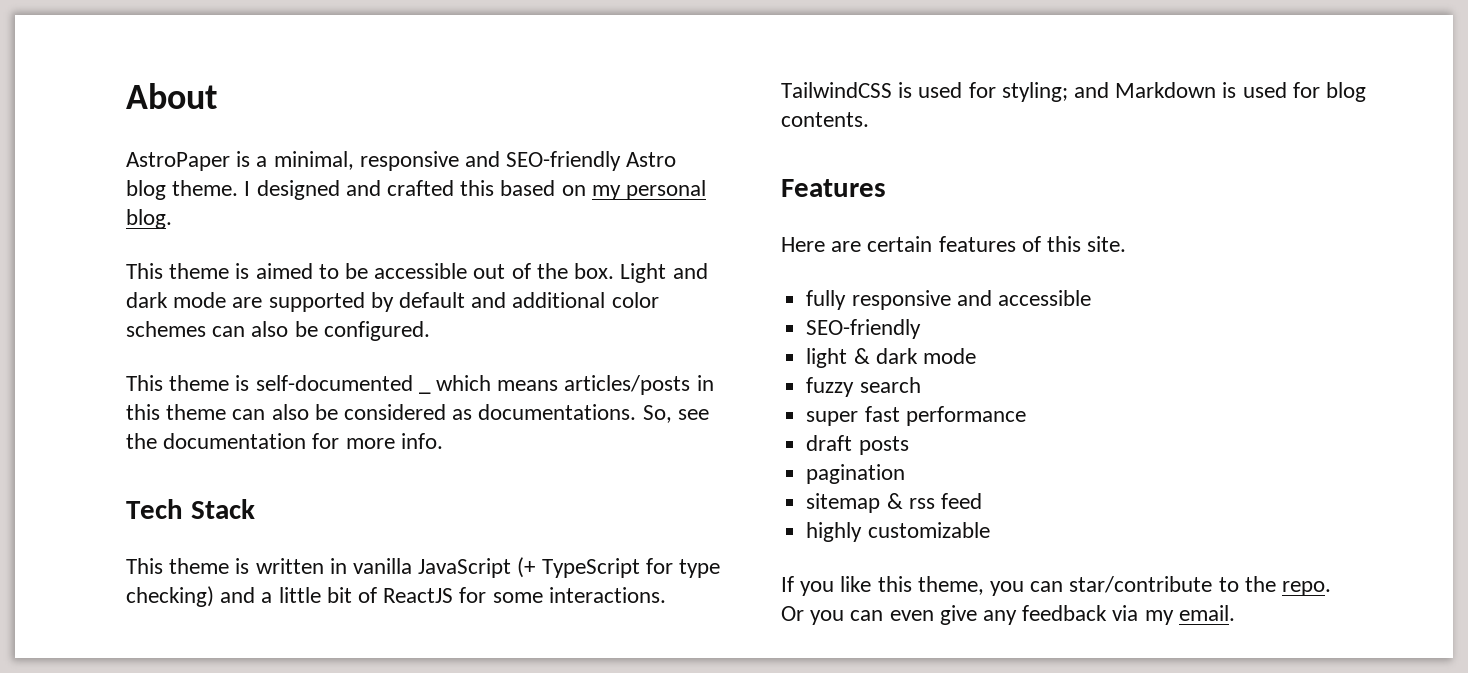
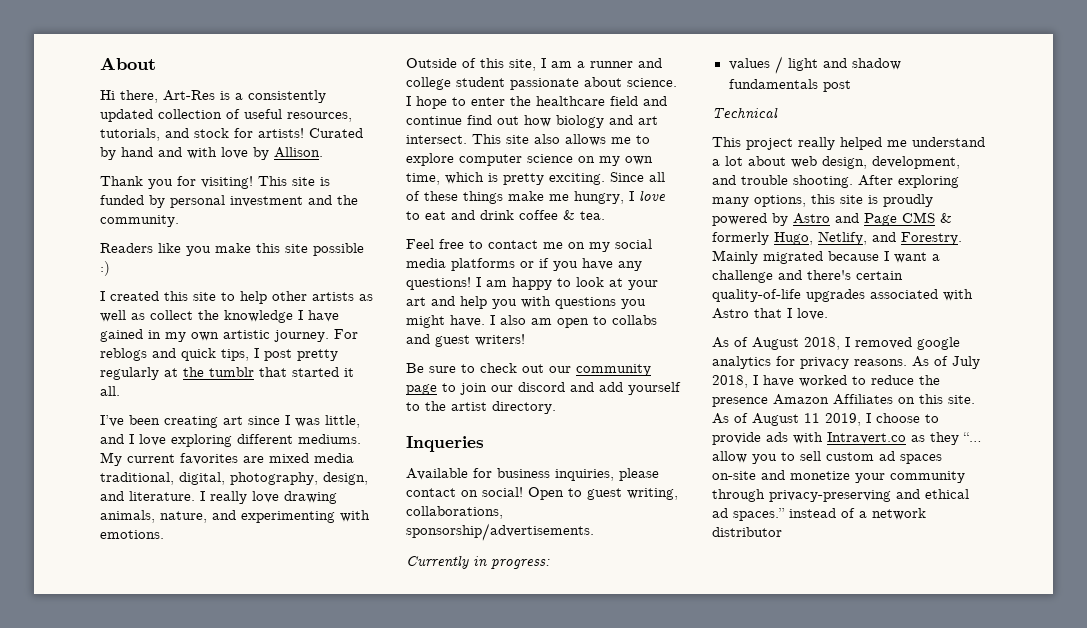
[126,151,677,171] [126,180,707,200] [126,209,172,229] [126,263,708,283] [126,292,659,312] [126,321,430,341] [126,375,413,391] [418,391,431,394] [436,375,714,395] [126,404,709,423] [126,433,443,449] [126,499,255,519] [126,557,721,578] [126,586,666,607] [781,82,1367,102] [781,112,869,127] [781,179,886,197] [781,236,1127,252] [806,290,1091,310] [806,319,922,339] [806,348,976,368] [806,377,921,397] [806,406,1026,426] [806,435,909,455] [806,464,906,484] [806,493,982,513] [806,522,990,542] [781,576,1332,596] [781,605,1235,625] AstroPaper is a minimal, responsive and SEO-friendly Astro blog theme. I designed and crafted this based on my personal blog. // This theme is aimed to be accessible out of the box. Light and dark mode are supported by default and additional color schemes can also be configured. // This theme is self-documented _ which means articles/posts in this theme can also be considered as documentations. So, see the documentation for more info. // Tech Stack // This theme is written in vanilla JavaScript (+ TypeScript for type checking) and a little bit of ReactJS for some interactions. TailwindCSS is used for styling; and Markdown is used for blog contents. // Features // Here are certain features of this site. // fully responsive and accessible // SEO-friendly // light & dark mode // fuzzy search // super fast performance // draft posts // pagination // sitemap & rss feed // highly customizable // If you like this theme, you can star/contribute to the repo. // Or you can even give any feedback via my email. -> [100,90,326,103] [100,109,352,122] [100,128,363,141] [100,147,323,160] [100,176,330,189] [100,195,358,208] [100,215,179,227] [100,243,364,256] [100,261,110,276] [100,291,373,304] [100,310,339,323] [100,329,358,342] [100,348,338,361] [100,367,354,380] [100,386,120,396] [100,415,360,428] [100,434,361,447] [100,452,354,466] [100,472,368,485] [100,491,337,504] [100,510,370,523] [100,530,164,539] [406,58,662,71] [406,77,677,90] [406,96,667,109] [406,115,658,128] [406,134,650,146] [406,153,653,166] [406,172,665,185] [406,190,666,204] [406,210,605,220] [406,239,652,252] [406,258,642,271] [406,277,658,290] [406,296,646,309] [406,315,657,328] [406,334,525,347] [406,363,651,376] [406,382,681,395] [406,401,556,414] [406,436,484,452] [406,468,659,481] [406,487,678,500] [406,506,503,519] [406,523,594,541] [406,555,550,569] [728,56,901,74] [728,79,851,92] [712,107,778,119] [712,137,985,150] [712,156,960,169] [712,175,959,188] [712,194,933,207] [712,212,952,226] [712,231,962,245] [712,250,940,264] [712,270,903,283] [712,289,973,302] [712,308,828,320] [712,337,960,350] [712,356,980,369] [712,375,940,388] [712,394,975,407] [712,413,939,426] [712,432,982,445] [712,451,942,464] [712,470,965,483] [712,489,969,502] [712,508,926,521] [712,527,782,537] Hi there, Art-Res is a consistently updated collection of useful resources, tutorials, and stock for artists! Curated by hand and with love by Allison. // Thank you for visiting! This site is funded by personal investment and the community. // Readers like you make this site possible :) // I created this site to help other artists as well as collect the knowledge I have gained in my own artistic journey. For reblogs and quick tips, I post pretty regularly at the tumblr that started it all. // I’ve been creating art since I was little, and I love exploring different mediums. My current favorites are mixed media traditional, digital, photography, design, and literature. I really love drawing animals, nature, and experimenting with emotions. // Outside of this site, I am a runner and college student passionate about science. I hope to enter the healthcare field and continue find out how biology and art intersect. This site also allows me to explore computer science on my own time, which is pretty exciting. Since all of these things make me hungry, I love to eat and drink coffee & tea. // Feel free to contact me on my social media platforms or if you have any questions! I am happy to look at your art and help you with questions you might have. I also am open to collabs and guest writers! // Be sure to check out our community page to join our discord and add yourself to the artist directory. // Inqueries // Available for business inquiries, please contact on social! Open to guest writing, collaborations, sponsorship/advertisements. // Currently in progress: // values / light and shadow fundamentals post // Technical // This project really helped me understand a lot about web design, development, and trouble shooting. After exploring many options, this site is proudly powered by Astro and Page CMS & formerly Hugo, Netlify, and Forestry. Mainly migrated because I want a challenge and there's certain quality-of-life upgrades associated with Astro that I love. // As of August 2018, I removed google analytics for privacy reasons. As of July 2018, I have worked to reduce the presence Amazon Affiliates on this site. As of August 11 2019, I choose to provide ads with Intravert.co as they “… allow you to sell custom ad spaces on-site and monetize your community through privacy-preserving and ethical ad spaces.” instead of a network distributor

